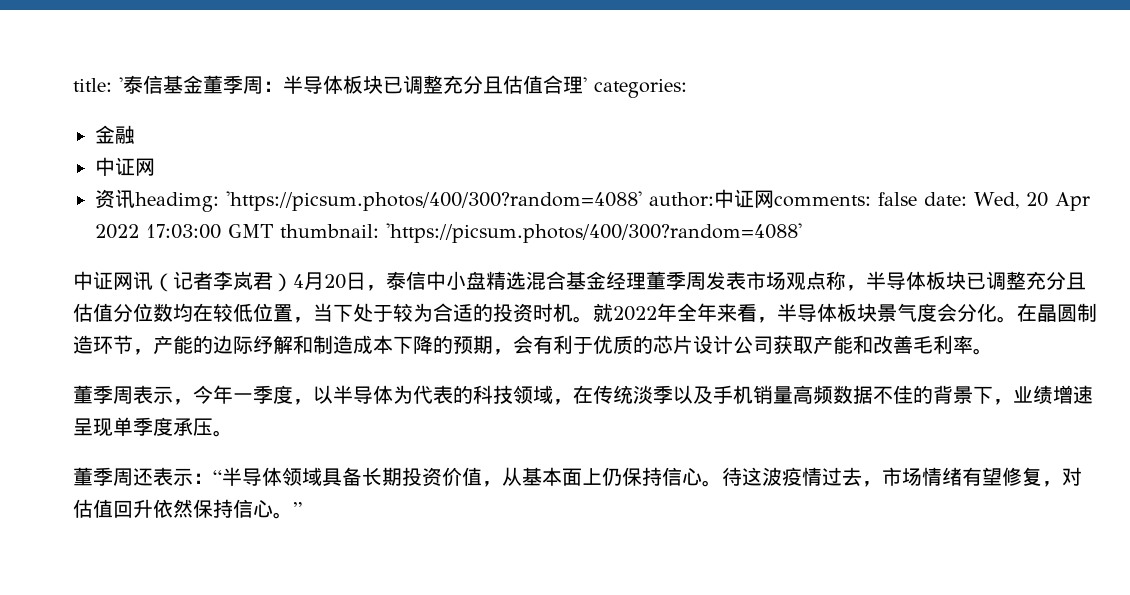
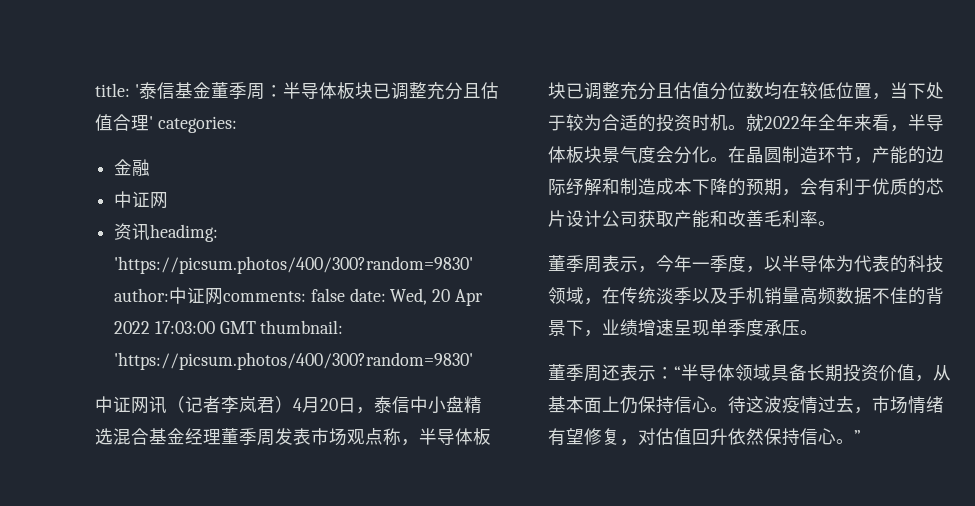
[226,191,642,211] 'https://picsum.photos/400/300?random=4088' -> [114,256,474,274] 'https://picsum.photos/400/300?random=9830'
[386,223,802,243] 'https://picsum.photos/400/300?random=4088' -> [114,352,474,370] 'https://picsum.photos/400/300?random=9830'

